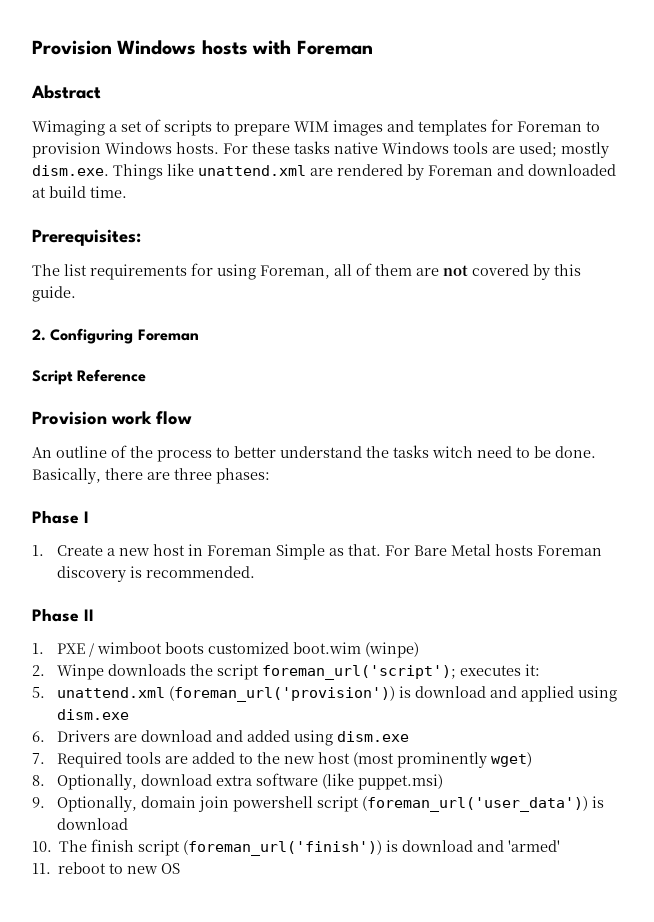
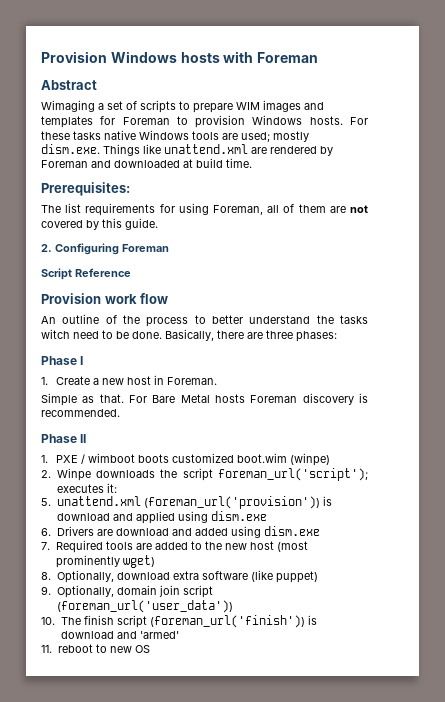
[207,545,273,556] Foreman -> [167,377,218,385] Foreman. //
[358,774,444,790] puppet.msi) -> [275,571,318,583] puppet)
[233,796,314,812] powershell -> (180, 591) none
[592,796,605,808] [57,818,129,830] is download -> (233, 606) none

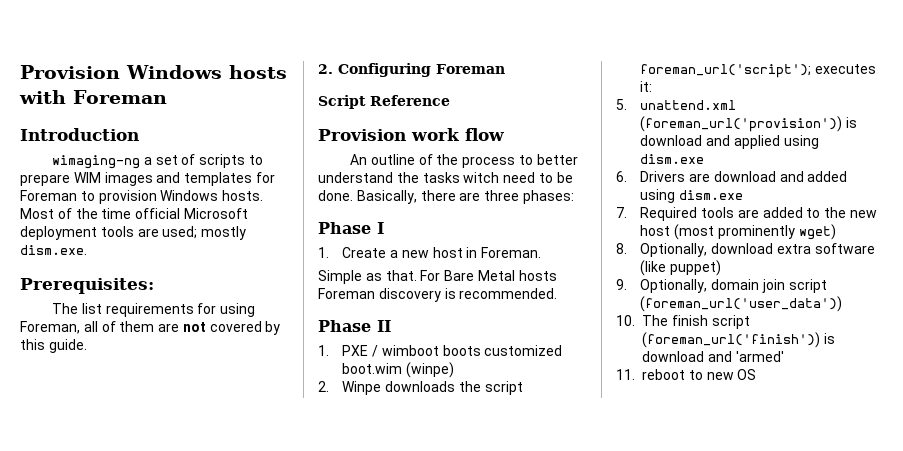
[41,80,97,90] [41,100,95,112] Abstract // Wimaging -> [20,128,139,141] [52,155,141,169] Introduction // wimaging-ng
[349,117,368,125] [41,130,189,140] For these tasks native Windows -> [20,208,248,219] [20,226,97,240] Most of the time official Microsoft deployment
[103,144,333,156] [41,158,252,168] Things like unattend.xml are rendered by Foreman and downloaded at build time. -> (87, 250) none

